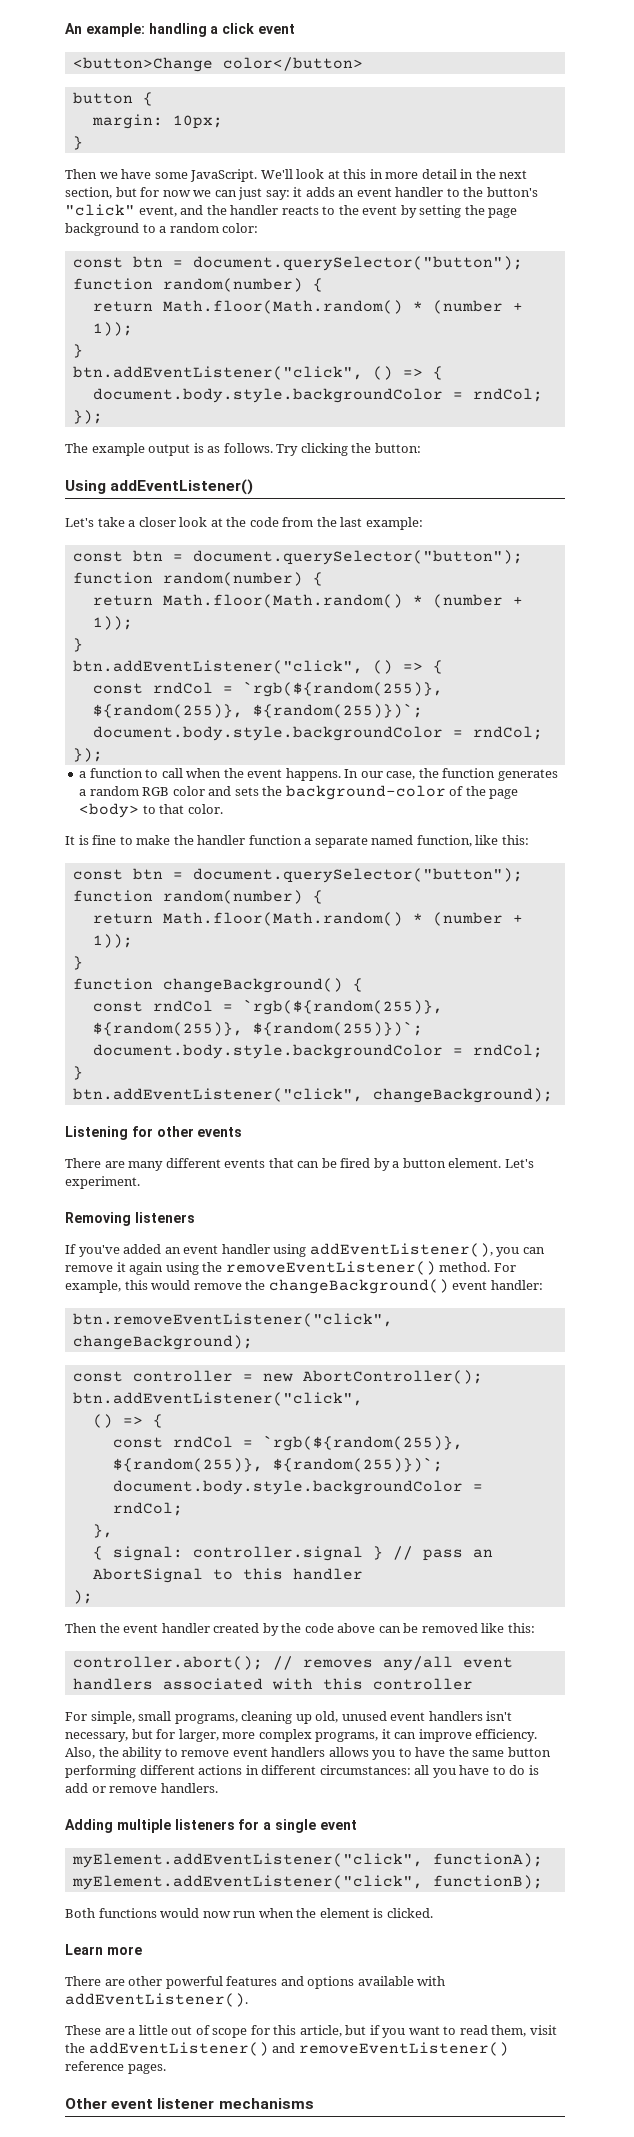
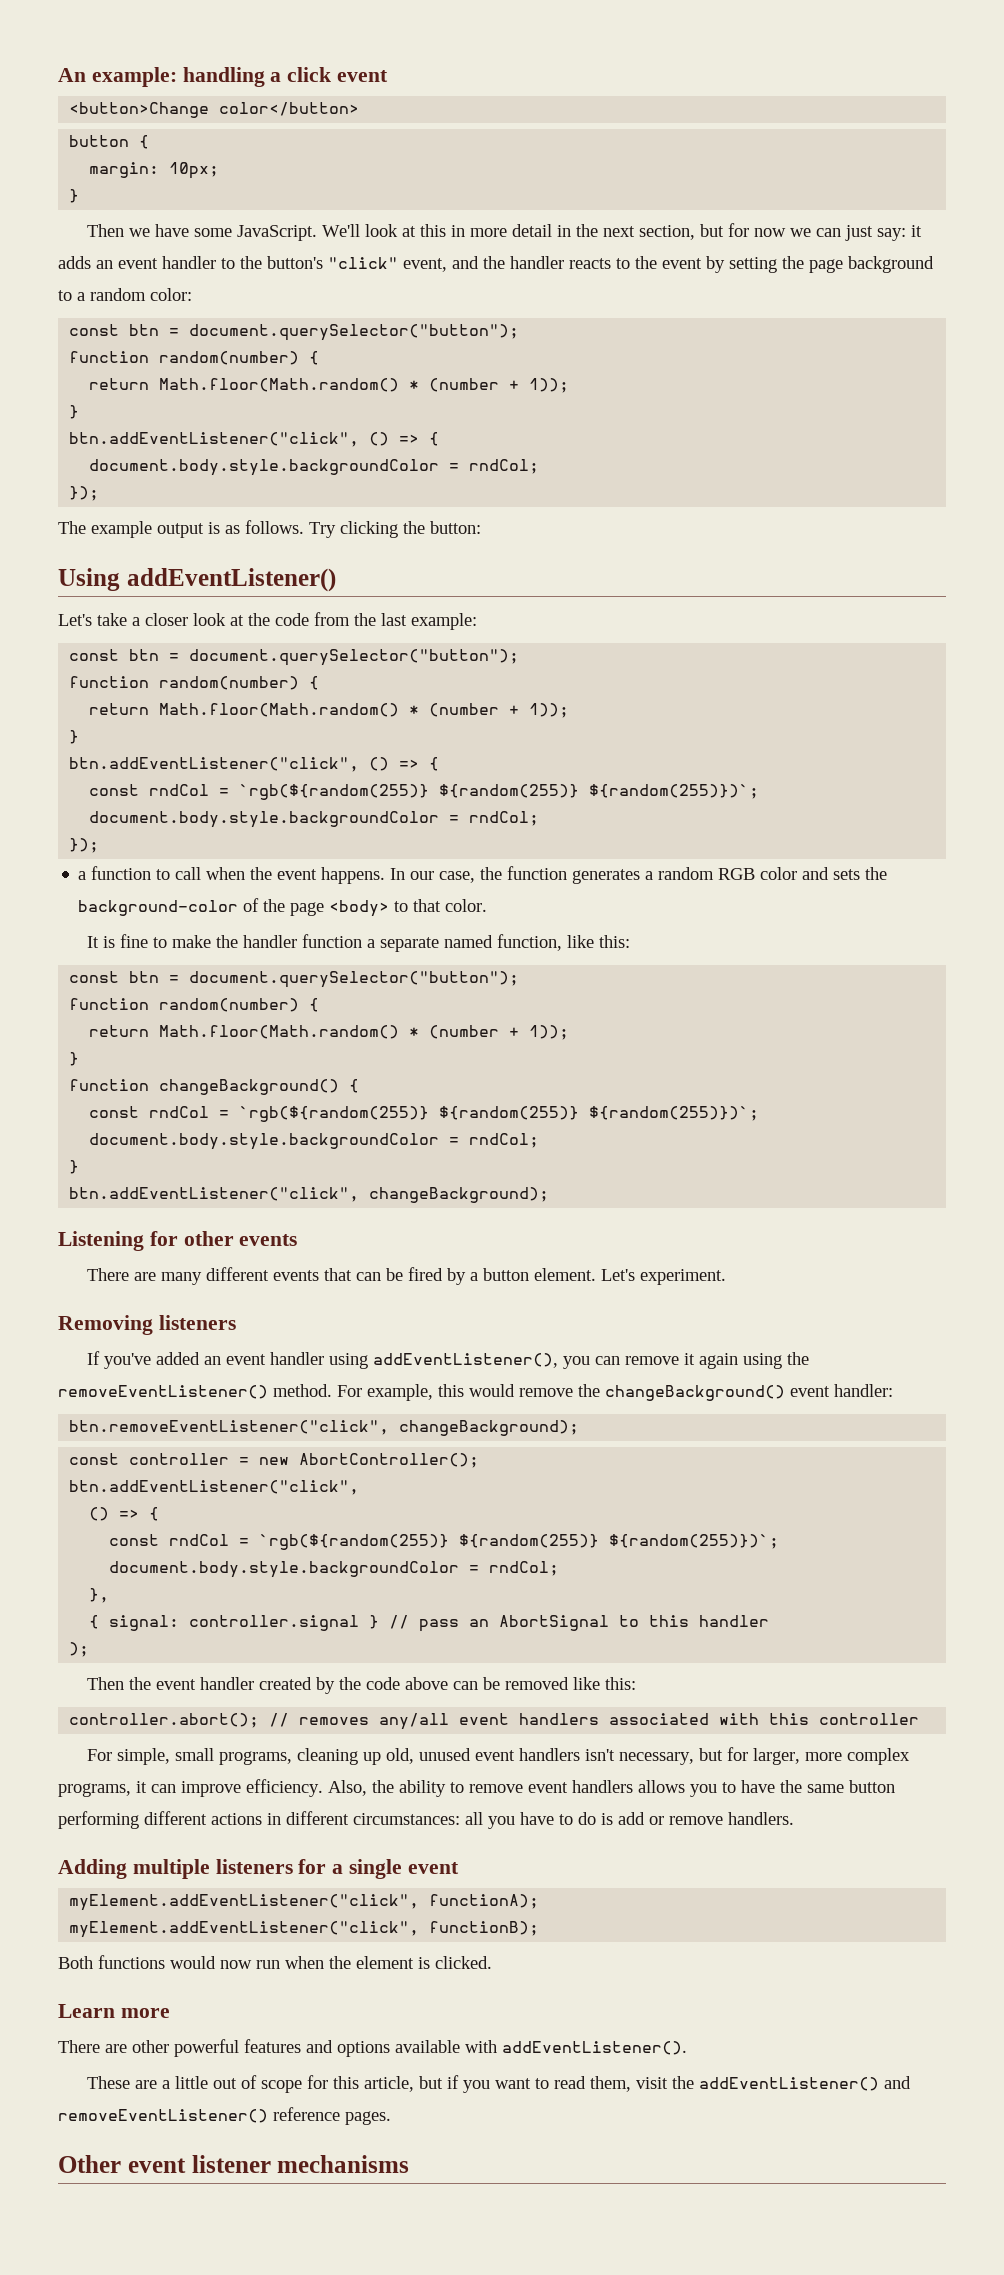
[242,681,443,697] [92,704,243,718] `rgb(${random(255)}, ${random(255)}, -> [239,784,580,800] `rgb(${random(255)} ${random(255)}
[242,999,443,1015] [92,1022,243,1036] `rgb(${random(255)}, ${random(255)}, -> [239,1106,580,1122] `rgb(${random(255)} ${random(255)}
[262,1435,463,1451] [112,1458,263,1472] `rgb(${random(255)}, ${random(255)}, -> [259,1534,600,1550] `rgb(${random(255)} ${random(255)}

